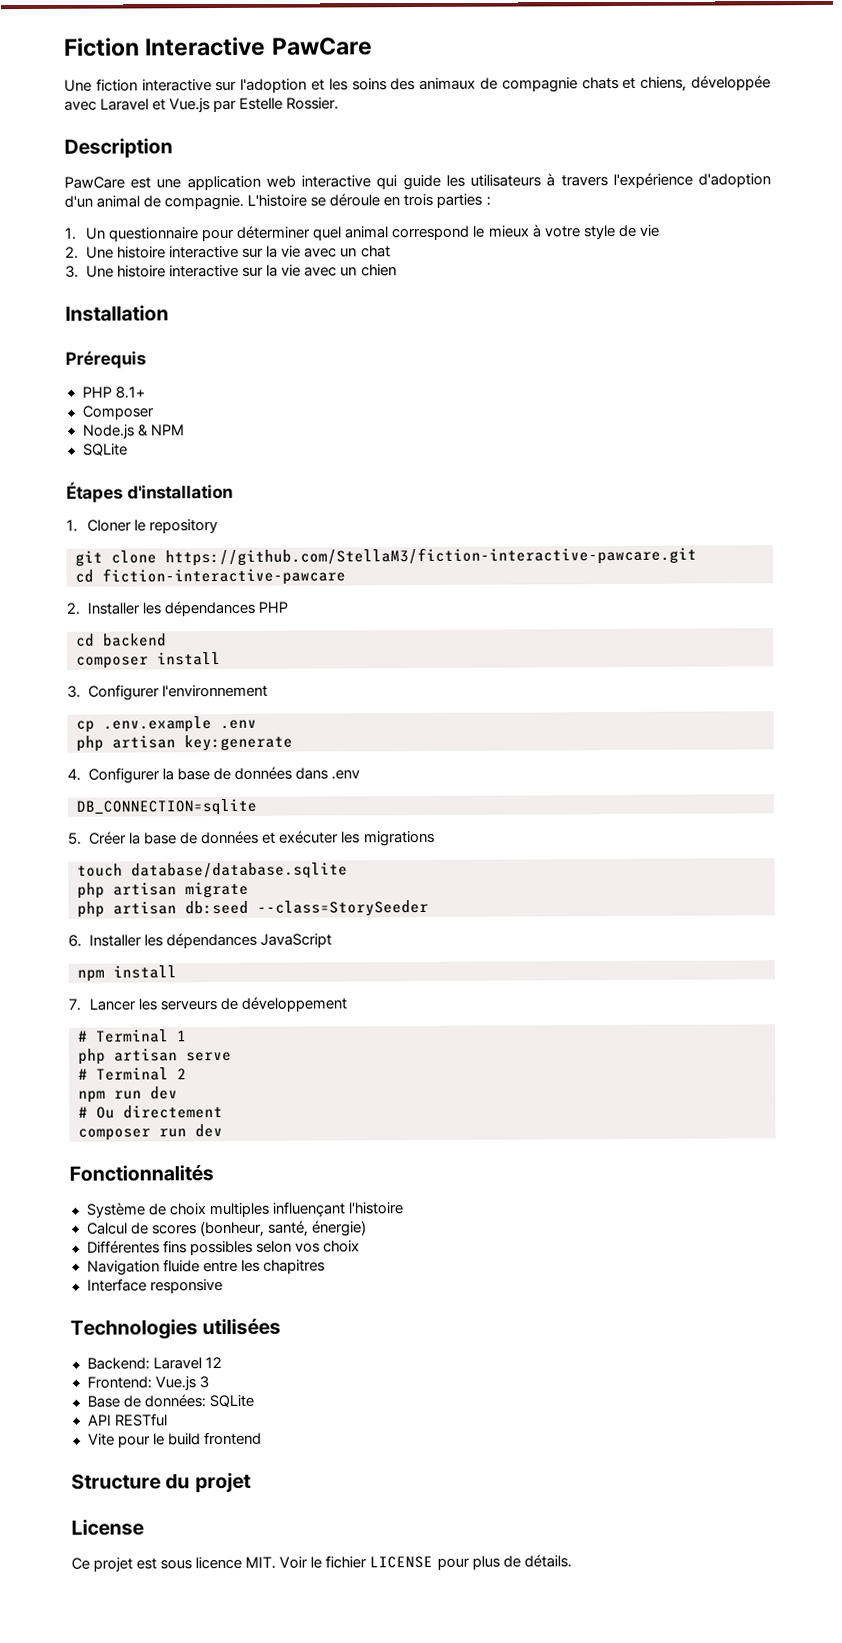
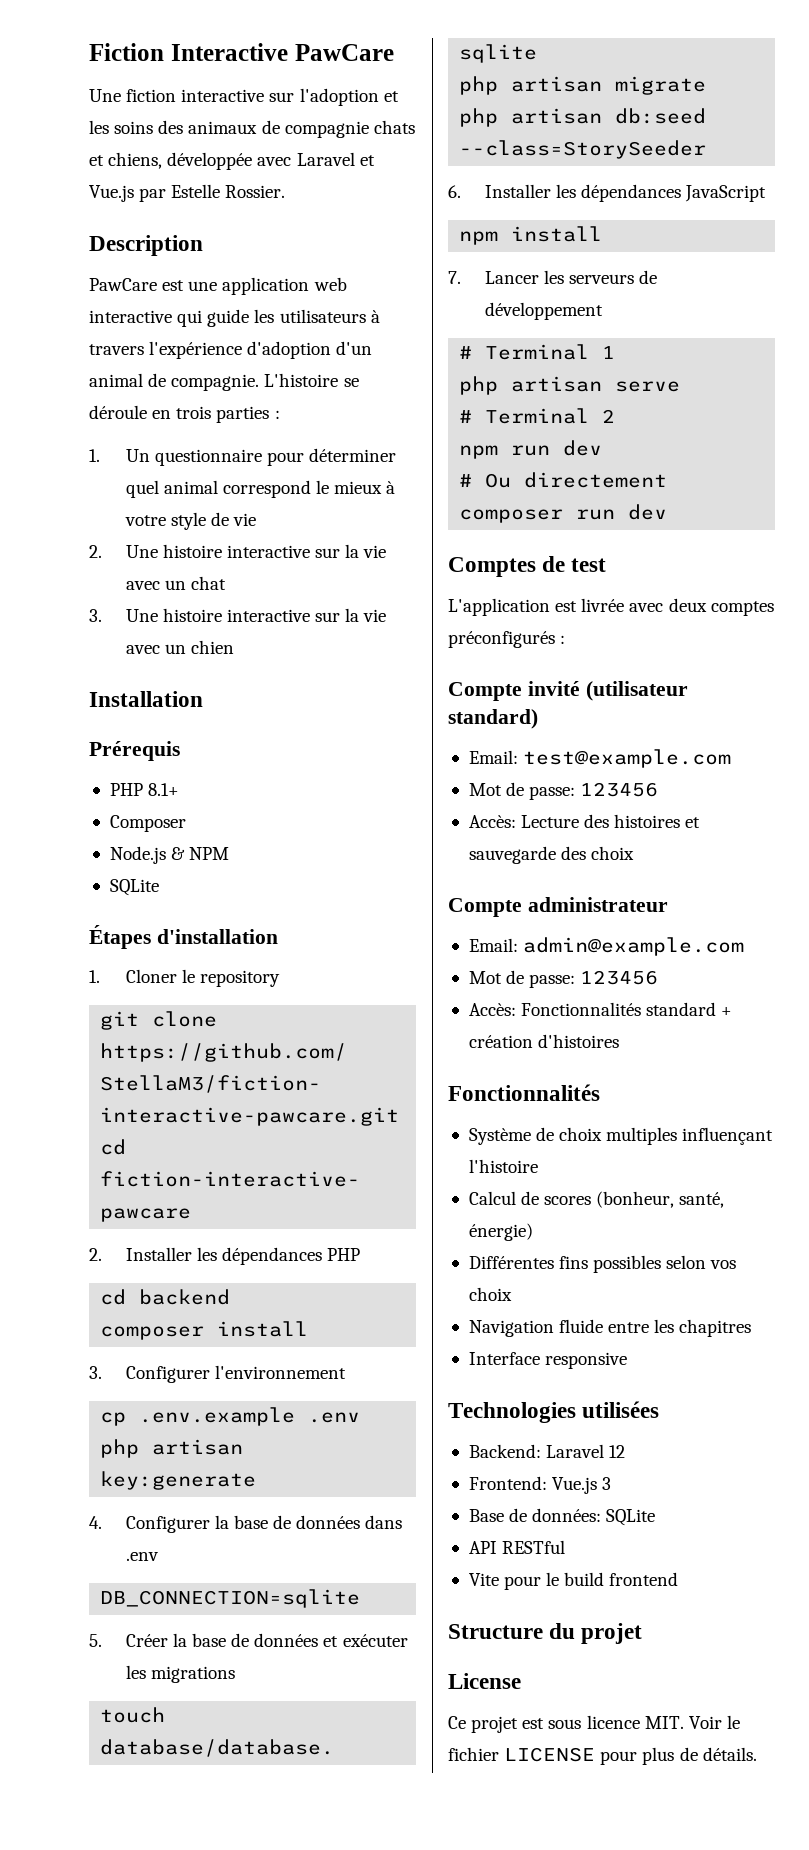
(223, 1131) none -> [448,556,607,577] [448,598,774,616] [448,631,566,648] [448,681,688,701] [448,709,538,729] [468,749,732,768] [468,782,659,800] [468,814,701,828] [468,846,635,864] [448,897,668,917] [468,937,745,956] [468,970,659,988] [468,1002,733,1016] [468,1034,620,1048] // Comptes de test // L'application est livrée avec deux comptes préconfigurés : // Compte invité (utilisateur standard) // Email: test@example.com // Mot de passe: 123456 // Accès: Lecture des histoires et sauvegarde des choix // Compte administrateur // Email: admin@example.com // Mot de passe: 123456 // Accès: Fonctionnalités standard + création d'histoires

